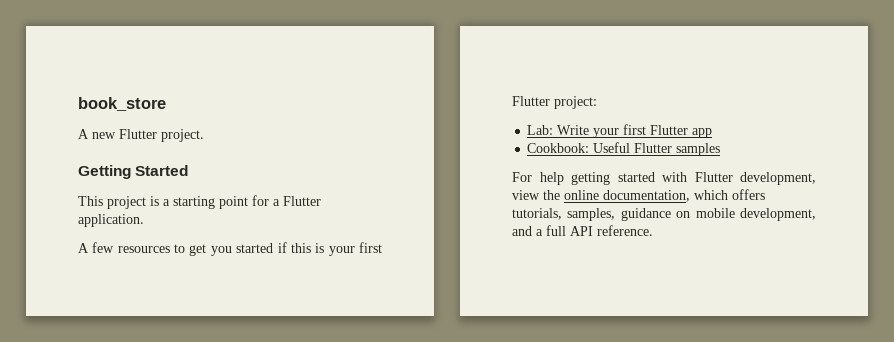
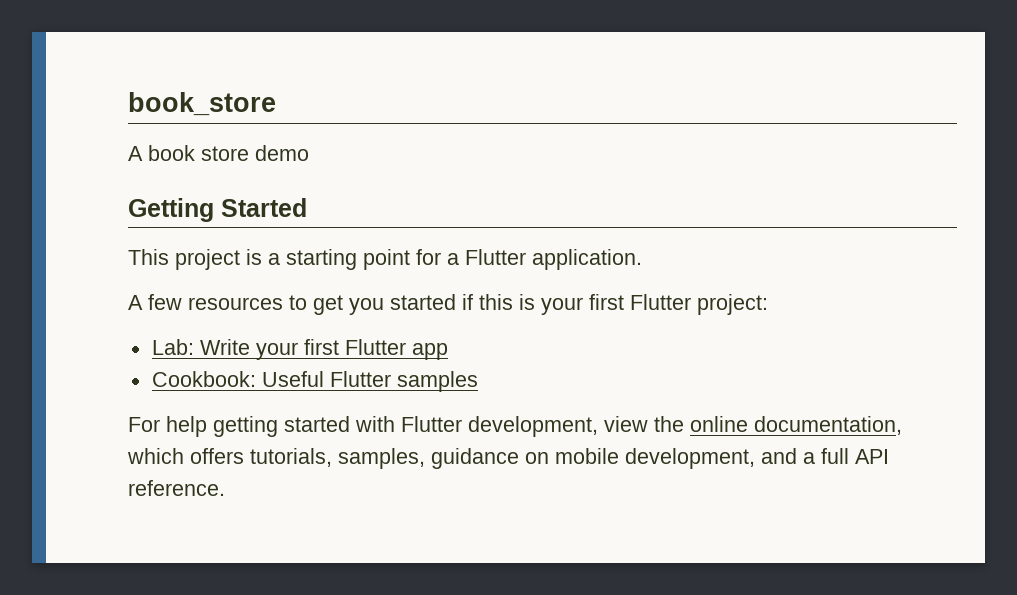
[92,129,204,142] new Flutter project. -> [148,145,309,161] book store demo

